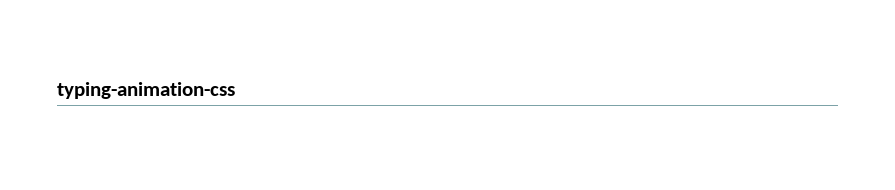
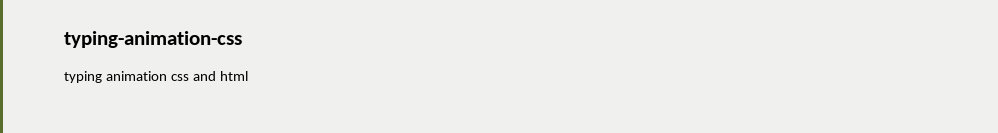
(235, 90) none -> [64,71,248,83] // typing animation css and html

